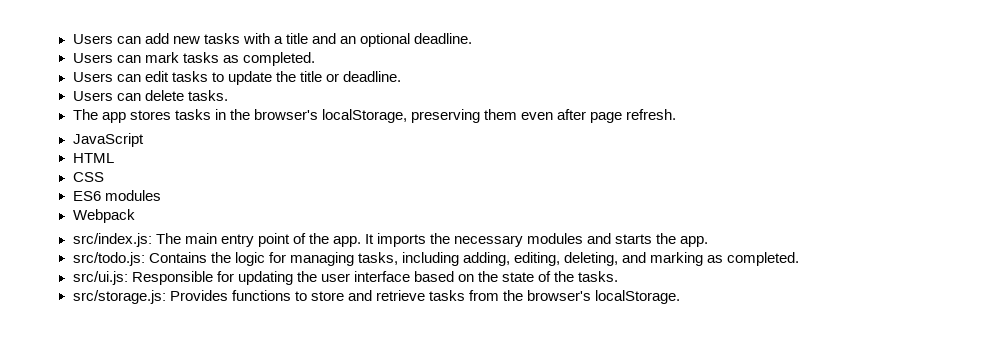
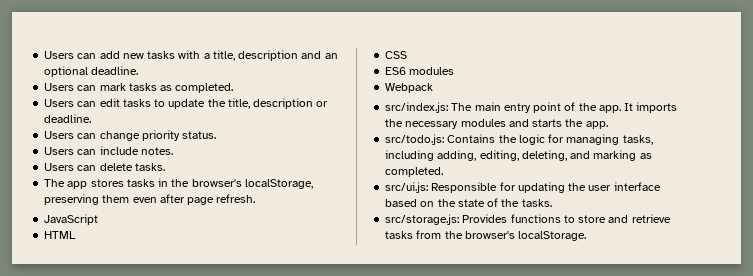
[285,33,308,44] title -> [212,50,299,61] title, description
[299,71,322,82] title -> [227,98,314,109] title, description
(401, 76) none -> [44,130,217,141] [44,146,173,155] // Users can change priority status. // Users can include notes.

